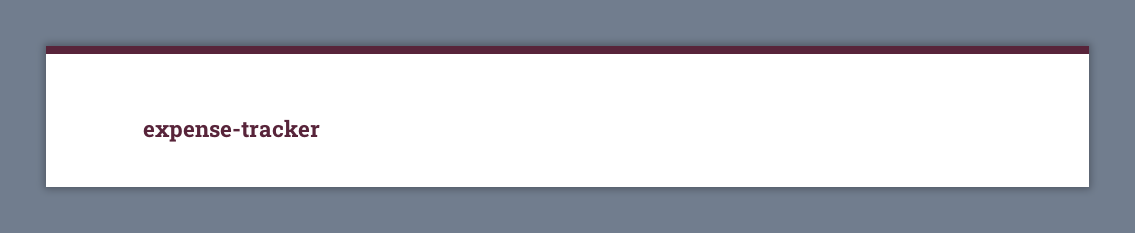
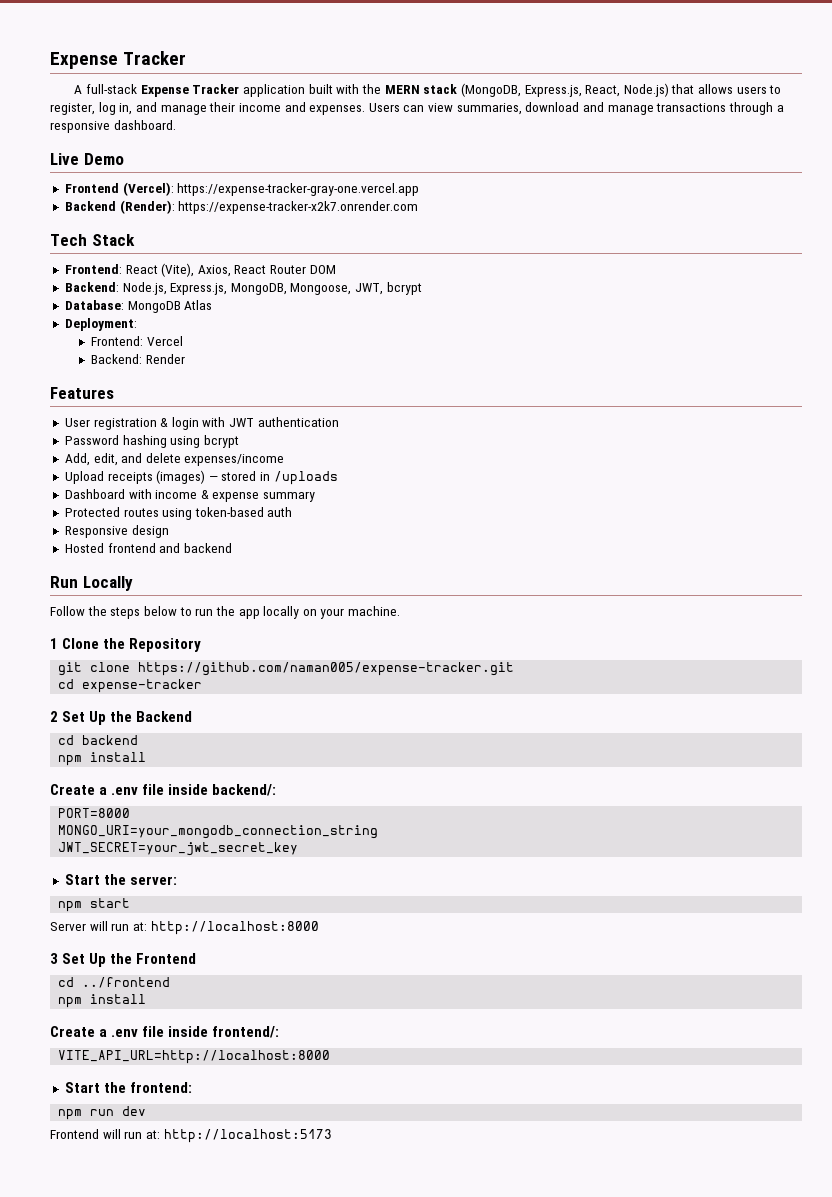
[143,119,320,142] expense-tracker -> [50,51,187,69] [74,83,782,97] [50,102,784,115] [50,120,176,133] [50,153,124,165] [64,182,420,196] [64,200,419,214] [50,234,135,246] [64,263,336,277] [64,282,422,295] [64,300,213,313] [64,318,137,331] [91,336,183,346] [91,354,185,364] [50,387,114,399] [64,417,339,430] [64,435,239,448] [64,453,285,466] [64,470,338,485] [64,489,316,502] [64,507,293,520] [64,525,169,538] [64,543,232,553] [50,576,133,591] [50,606,401,619] [50,638,202,652] [58,662,515,676] [58,679,203,693] [50,711,193,725] [58,735,139,745] [58,752,147,766] [50,784,277,796] [58,808,131,818] [58,825,379,839] [58,842,299,856] [64,874,177,885] [58,898,131,912] [50,921,319,935] [50,953,197,967] [58,977,171,988] [58,994,147,1008] [50,1026,280,1038] [58,1050,331,1064] [64,1082,192,1093] [58,1106,147,1120] [50,1129,332,1143] Expense Tracker // A full-stack Expense Tracker application built with the MERN stack (MongoDB, Express.js, React, Node.js) that allows users to register, log in, and manage their income and expenses. Users can view summaries, download and manage transactions through a responsive dashboard. // Live Demo // Frontend (Vercel): https://expense-tracker-gray-one.vercel.app // Backend (Render): https://expense-tracker-x2k7.onrender.com // Tech Stack // Frontend: React (Vite), Axios, React Router DOM // Backend: Node.js, Express.js, MongoDB, Mongoose, JWT, bcrypt // Database: MongoDB Atlas // Deployment: // Frontend: Vercel // Backend: Render // Features // User registration & login with JWT authentication // Password hashing using bcrypt // Add, edit, and delete expenses/income // Upload receipts (images) — stored in /uploads // Dashboard with income & expense summary // Protected routes using token-based auth // Responsive design // Hosted frontend and backend // Run Locally // Follow the steps below to run the app locally on your machine. // 1 Clone the Repository // git clone https://github.com/naman005/expense-tracker.git // cd expense-tracker // 2 Set Up the Backend // cd backend // npm install // Create a .env file inside backend/: // PORT=8000 // MONGO_URI=your_mongodb_connection_string // JWT_SECRET=your_jwt_secret_key // Start the server: // npm start // Server will run at: http://localhost:8000 // 3 Set Up the Frontend // cd ../frontend // npm install // Create a .env file inside frontend/: // VITE_API_URL=http://localhost:8000 // Start the frontend: // npm run dev // Frontend will run at: http://localhost:5173

